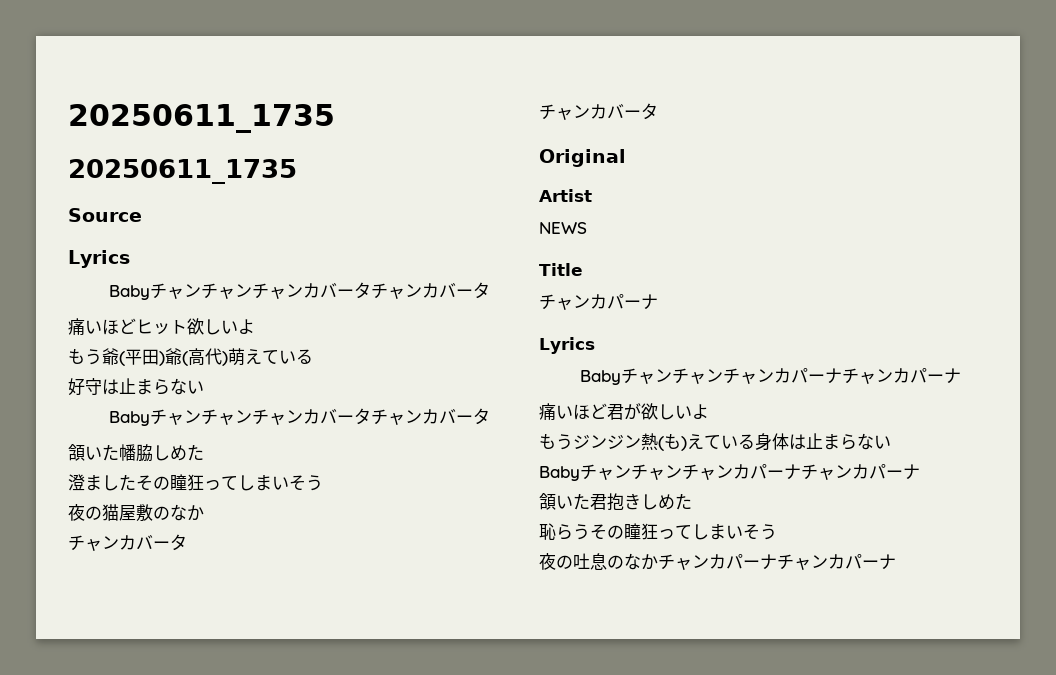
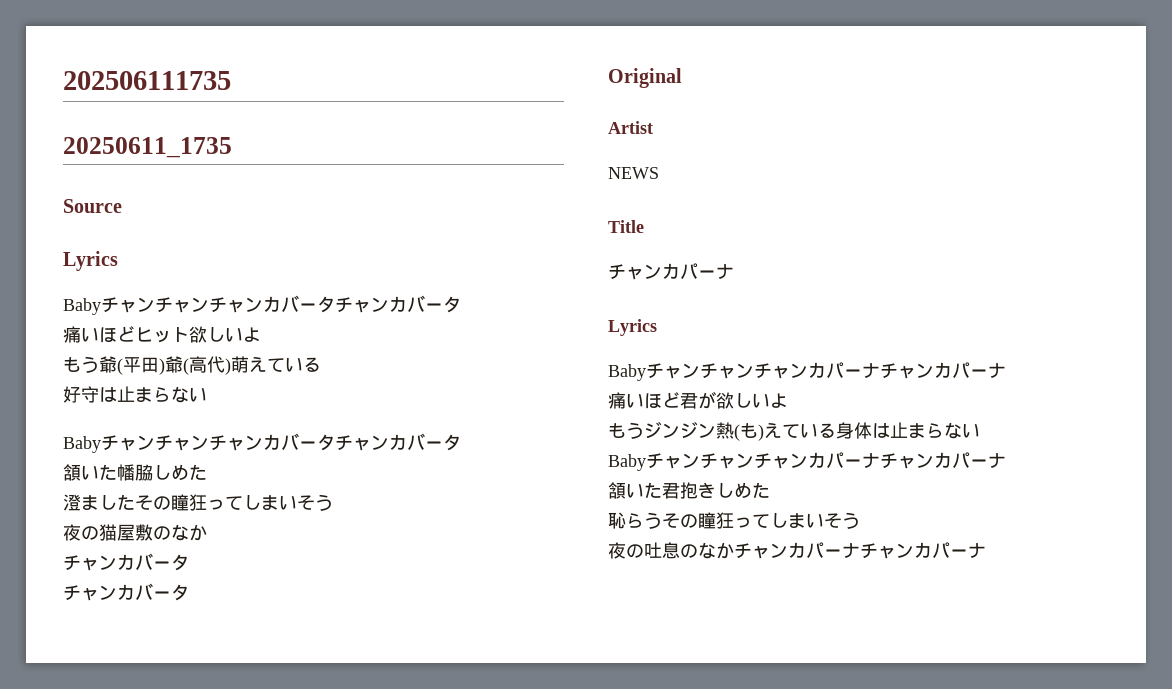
[68,104,335,133] 20250611_1735 -> [63,71,231,90] 202506111735

